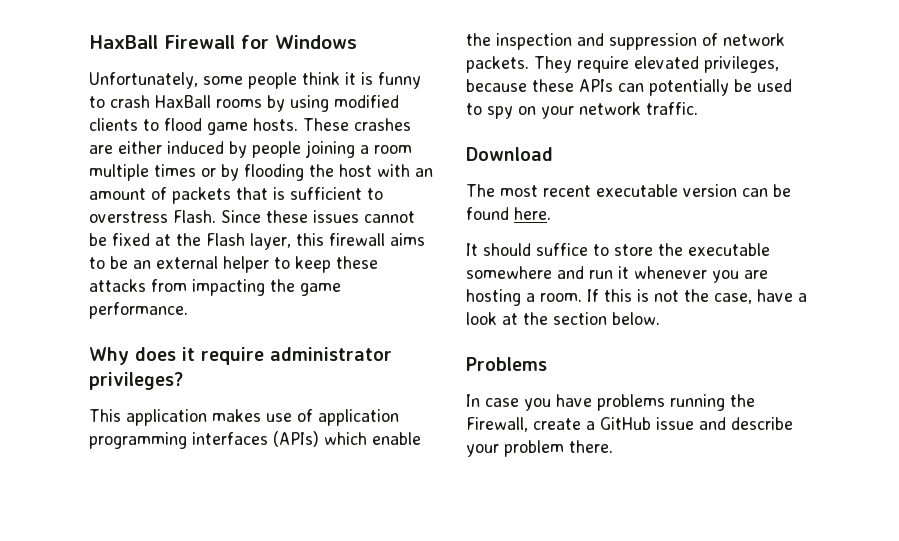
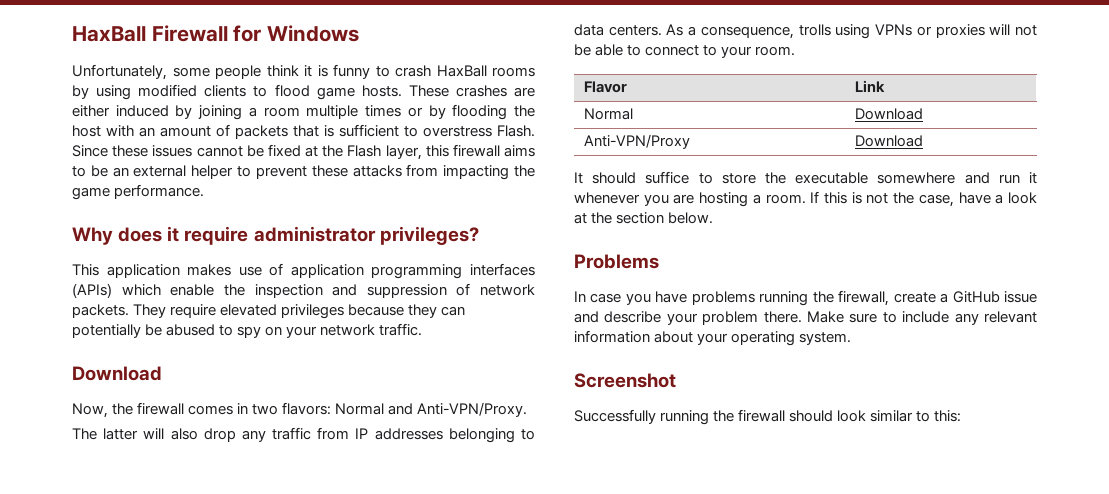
[252,141,301,158] people -> (193, 112) none
[295,256,331,273] keep -> [255,166,307,179] prevent
[704,56,779,73] [466,79,613,92] privileges, because these APIs -> [281,304,438,319] privileges because they
[757,79,792,92] used -> [166,324,216,336] abused
[466,184,791,197] [466,207,551,220] The most recent executable version can be found here. -> [72,402,528,418] [72,427,535,443] [574,24,1037,39] [574,44,796,58] [583,81,627,93] [854,80,885,92] [583,108,633,120] [854,108,923,120] [583,134,690,149] [854,135,923,147] Now, the firewall comes in two flavors: Normal and Anti-VPN/Proxy. // The latter will also drop any traffic from IP addresses belonging to data centers. As a consequence, trolls using VPNs or proxies will not be able to connect to your room. // Flavor | Link // Normal | Download // Anti-VPN/Proxy | Download
[466,417,528,432] Firewall, -> [838,290,890,306] firewall,
(613, 446) none -> [807,311,1037,325] [574,330,852,346] [574,373,676,388] [574,409,962,425] Make sure to include any relevant information about your operating system. // Screenshot // Successfully running the firewall should look similar to this:

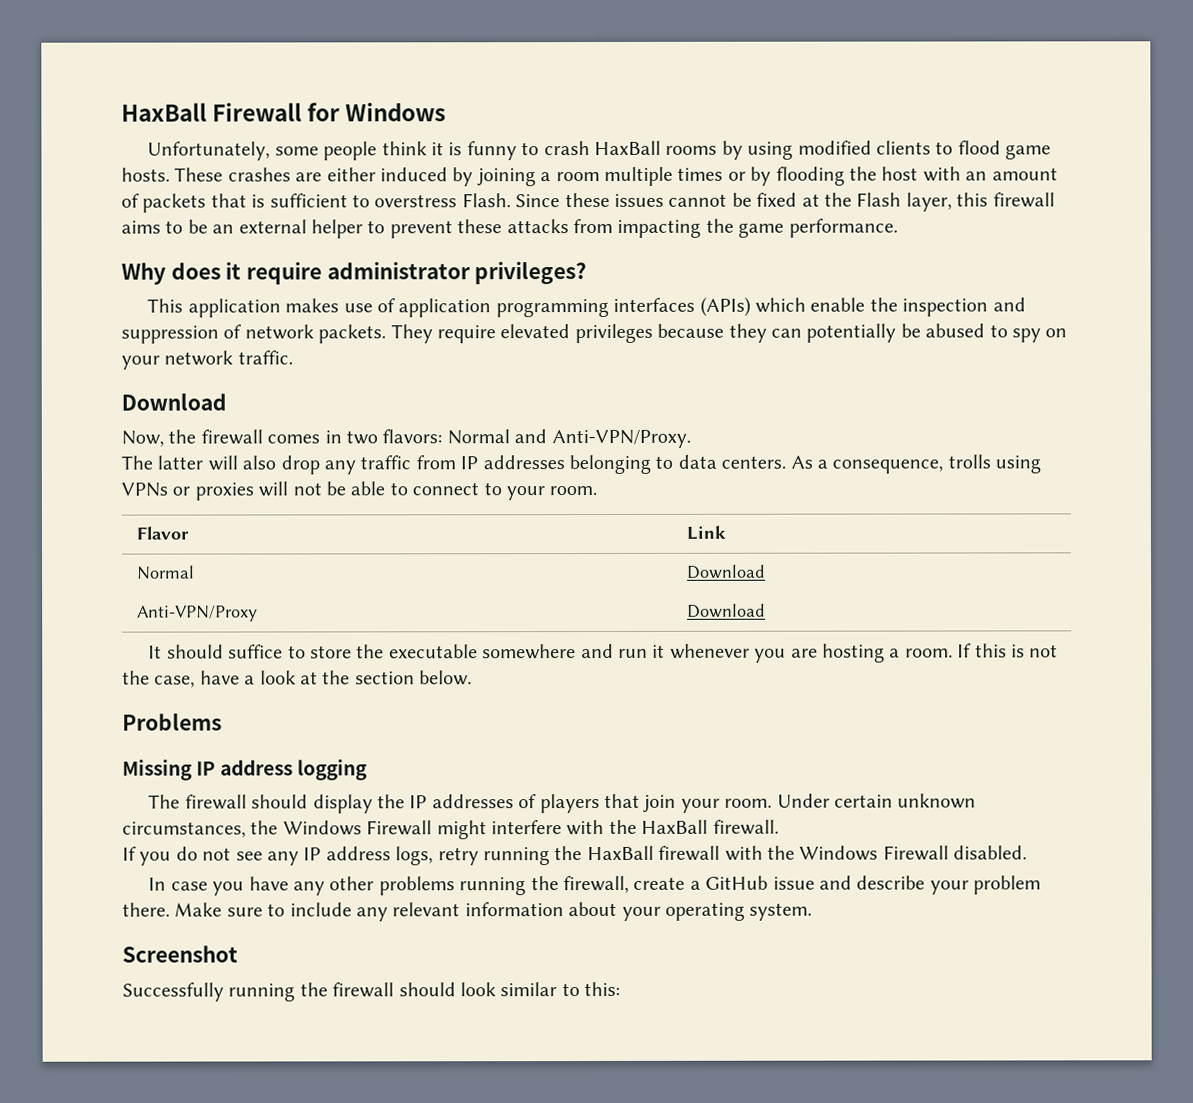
(659, 261) none -> [122,759,369,781] [148,793,977,814] [122,819,779,840] [122,845,1028,866] // Missing IP address logging // The firewall should display the IP addresses of players that join your room. Under certain unknown circumstances, the Windows Firewall might interfere with the HaxBall firewall. // If you do not see any IP address logs, retry running the HaxBall firewall with the Windows Firewall disabled.
(688, 297) none -> [293,876,375,896] any other

